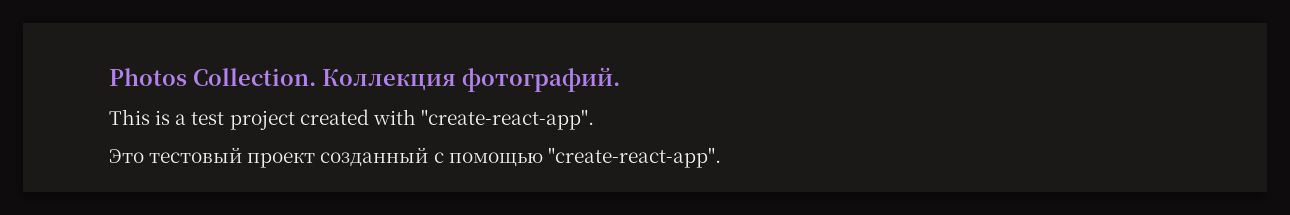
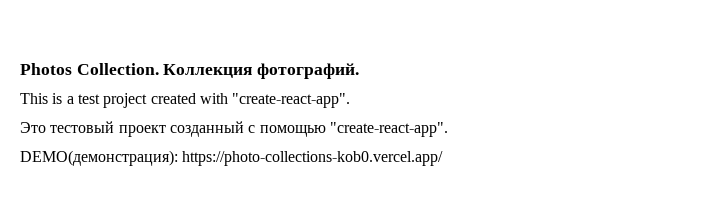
(721, 157) none -> [20,150,444,166] // DEMO(демонстрация): https://photo-collections-kob0.vercel.app/

